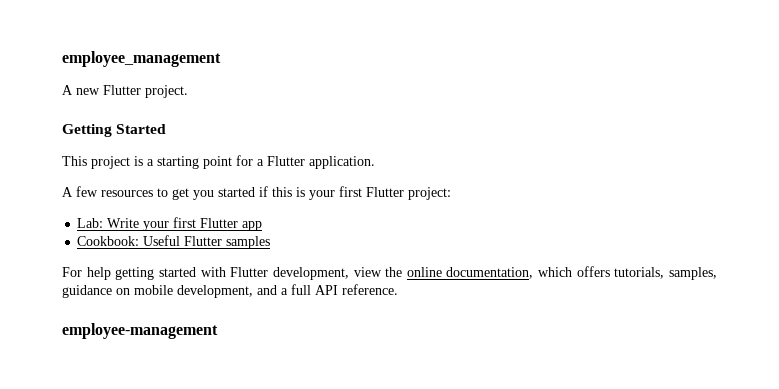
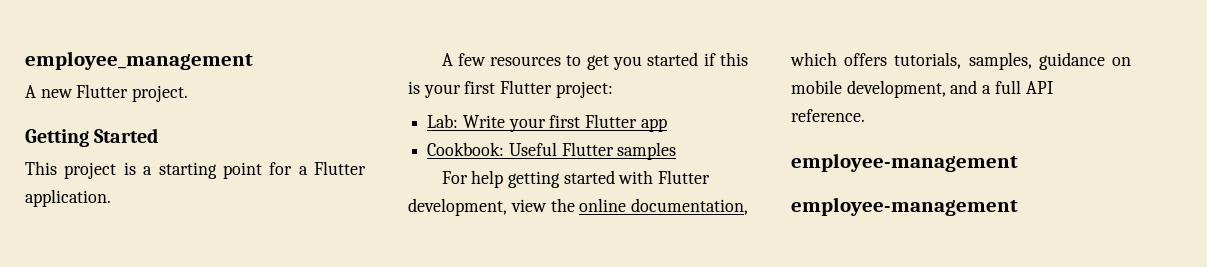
(218, 331) none -> [791,197,1018,216] // employee-management

